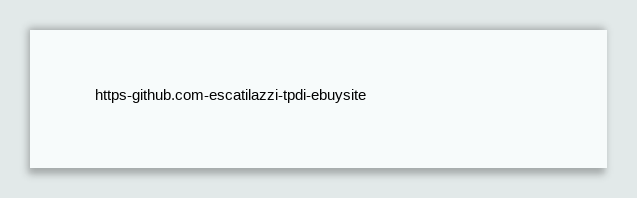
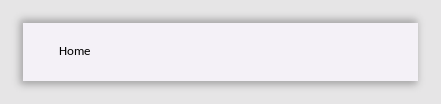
[95,89,366,103] https-github.com-escatilazzi-tpdi-ebuysite -> [59,47,90,55] Home

